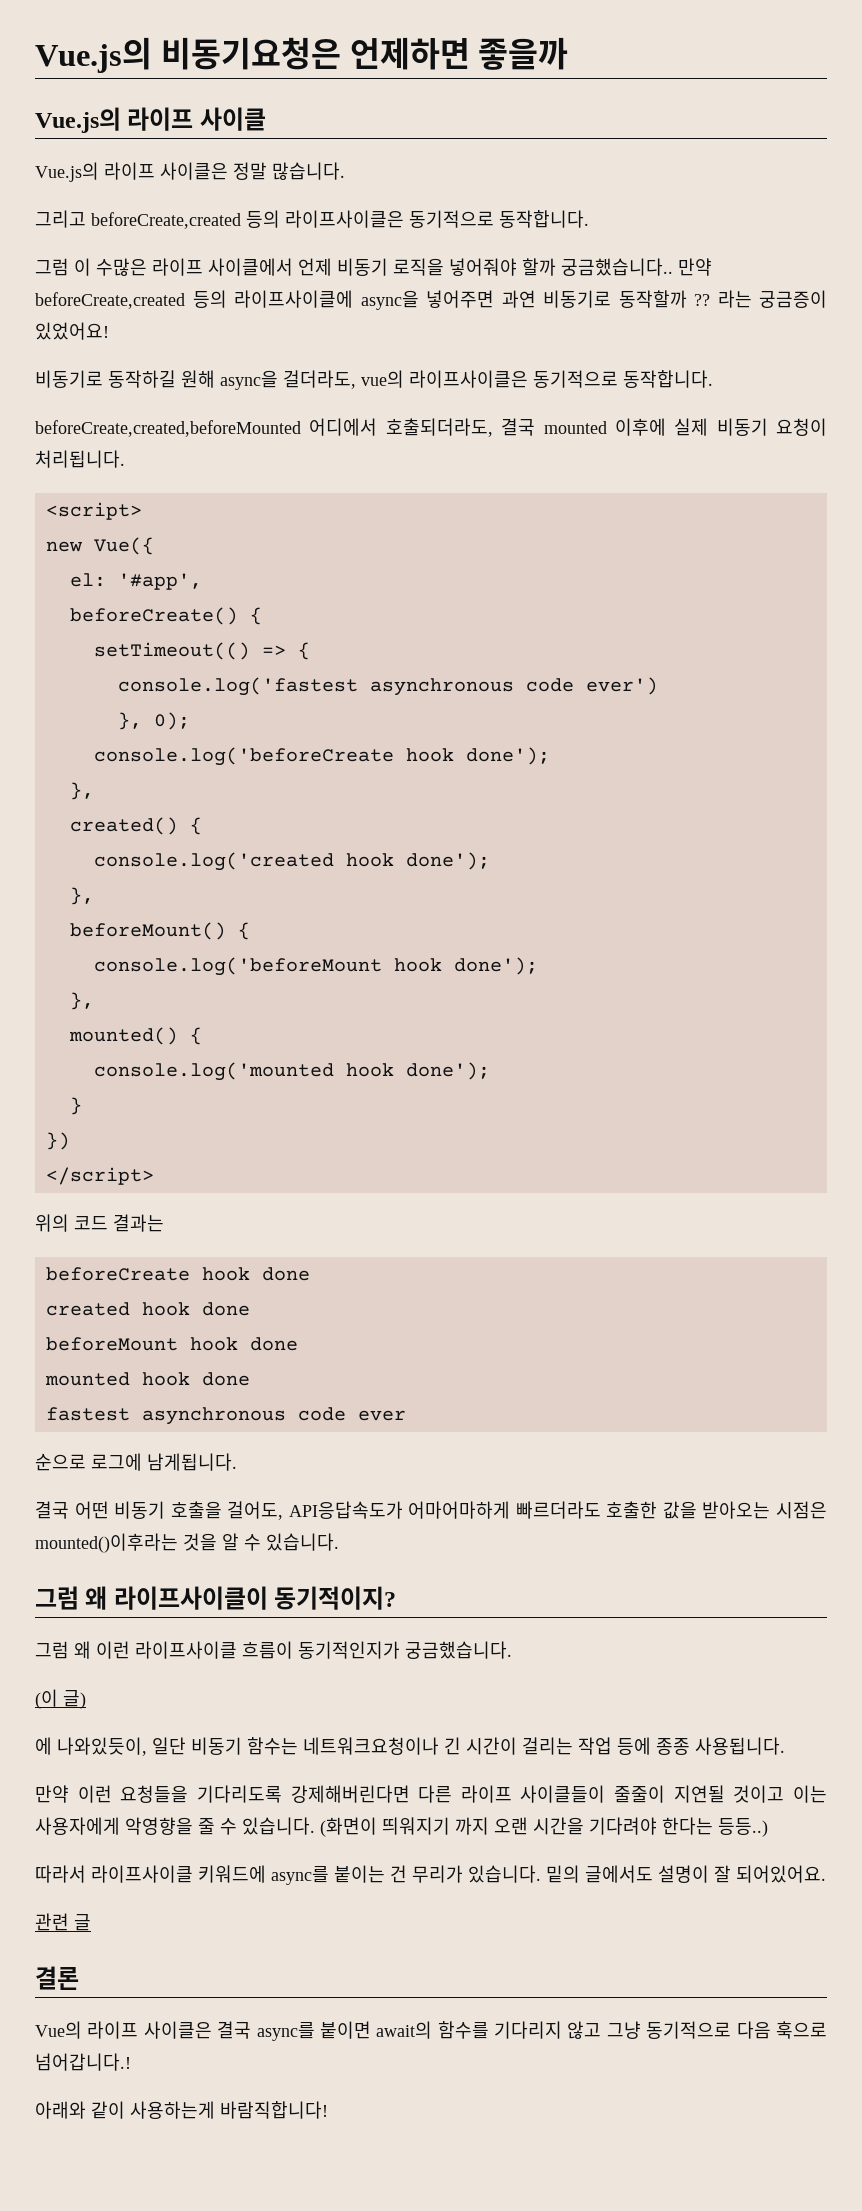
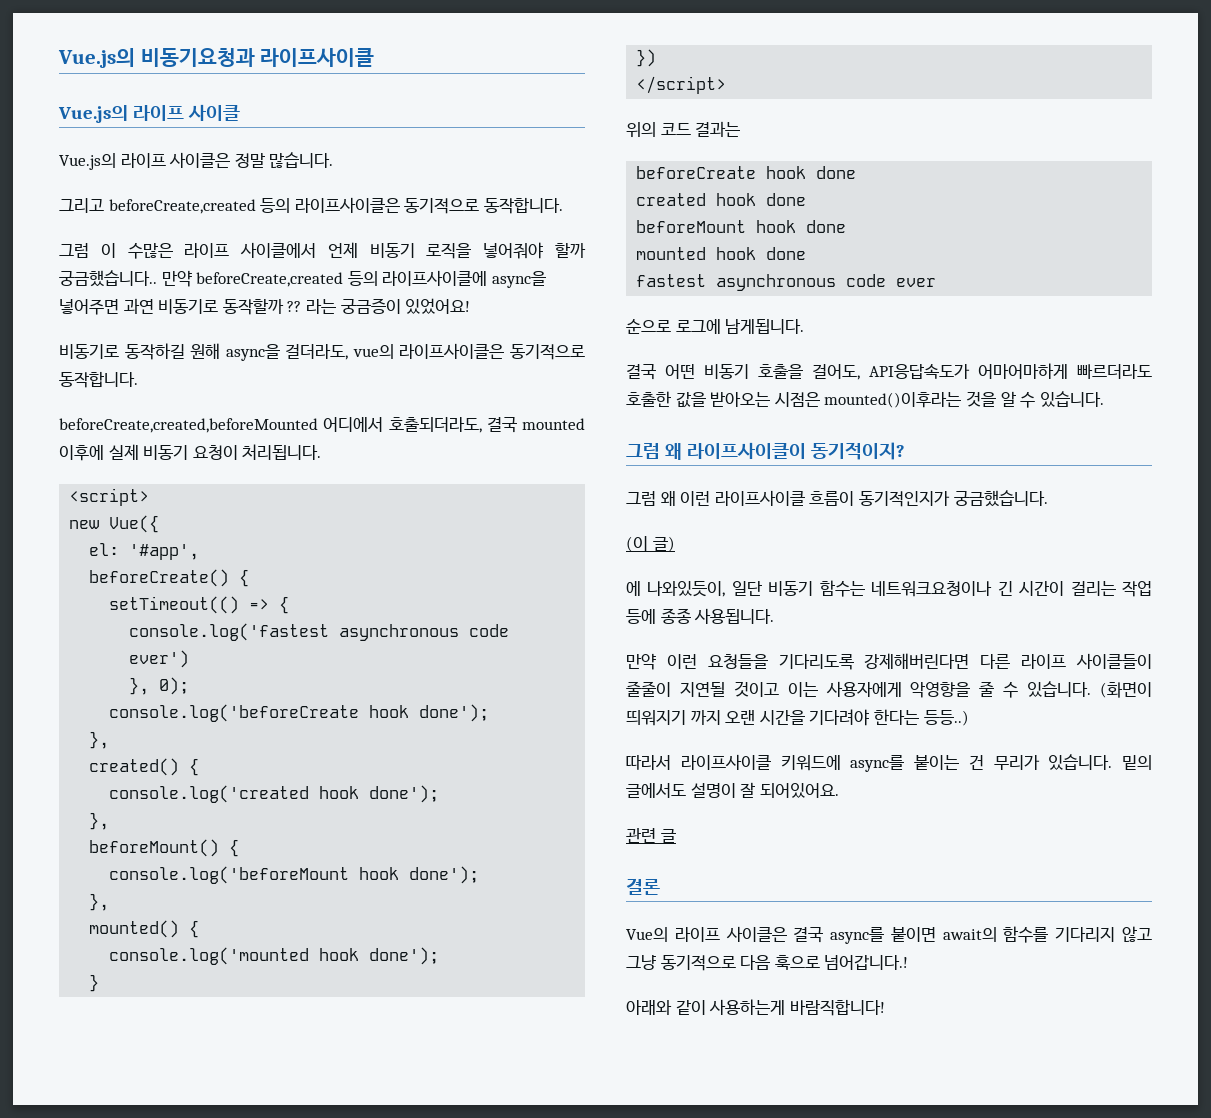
[35,37,569,73] Vue.js의 비동기요청은 언제하면 좋을까 -> [58,48,375,68] Vue.js의 비동기요청과 라이프사이클

